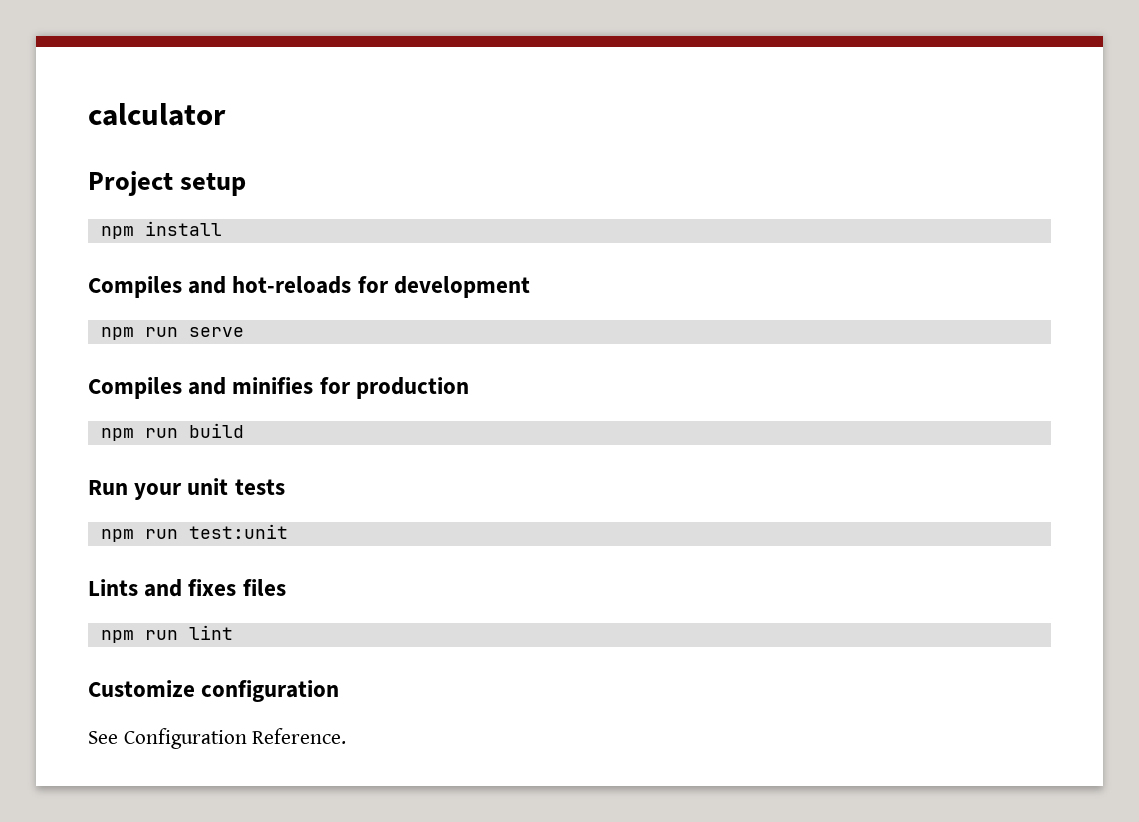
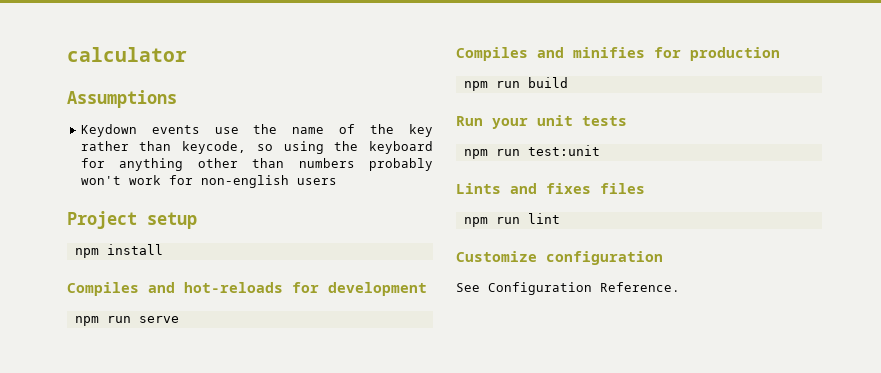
(226, 114) none -> [67,90,177,108] [80,124,434,137] [80,141,433,154] [80,158,433,171] [80,175,337,188] // Assumptions // Keydown events use the name of the key rather than keycode, so using the keyboard for anything other than numbers probably won't work for non-english users

